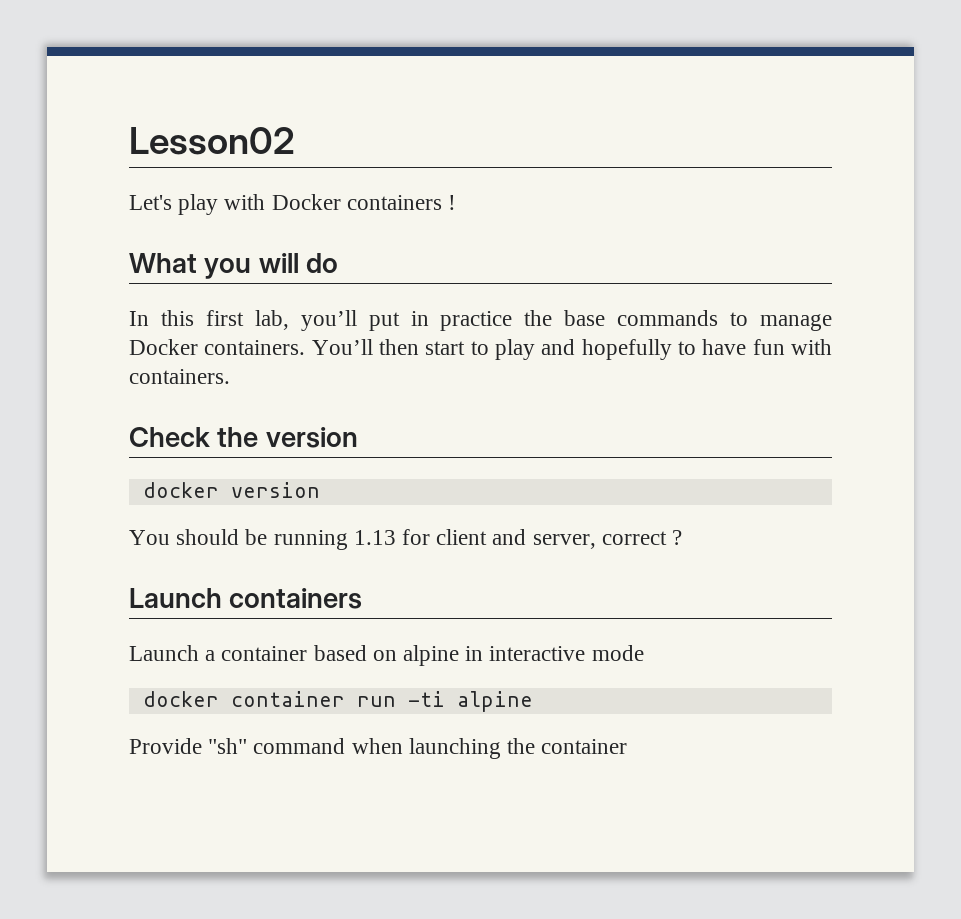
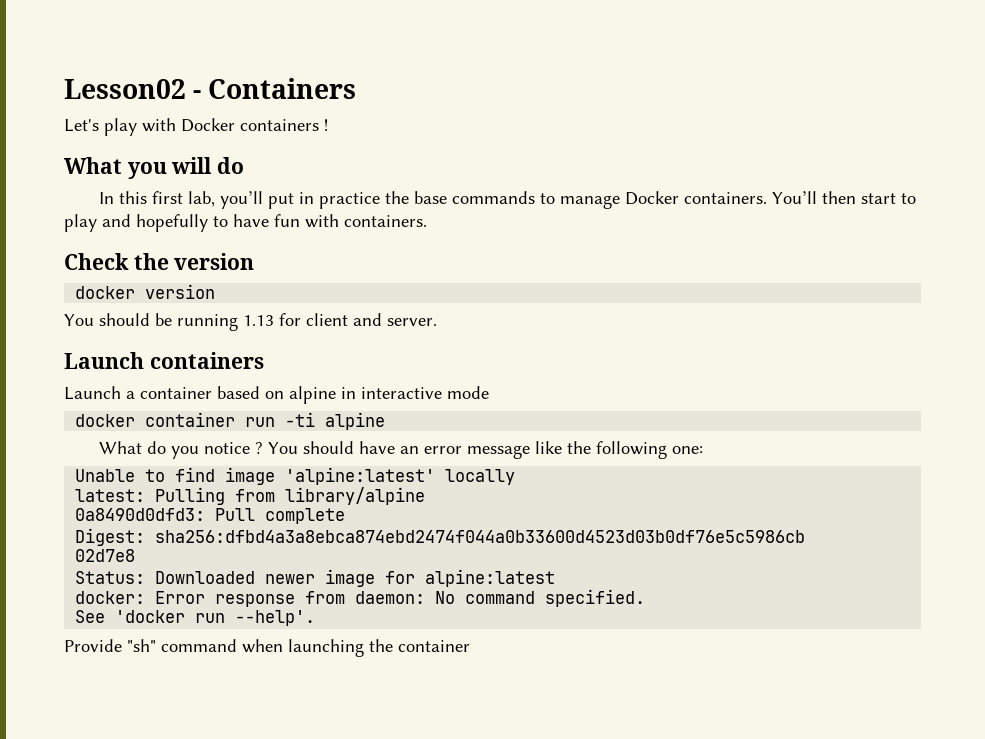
(295, 141) none -> [193,78,357,99] - Containers
[532,530,683,549] server, correct ? -> [387,318,437,326] server.
(533, 701) none -> [98,441,703,459] [75,467,516,485] [75,487,426,505] [75,508,346,524] [75,528,806,546] [75,549,136,562] [75,569,556,587] [75,589,646,607] [75,610,316,626] // What do you notice ? You should have an error message like the following one: // Unable to find image 'alpine:latest' locally // latest: Pulling from library/alpine // 0a8490d0dfd3: Pull complete // Digest: sha256:dfbd4a3a8ebca874ebd2474f044a0b33600d4523d03b0df76e5c5986cb // 02d7e8 // Status: Downloaded newer image for alpine:latest // docker: Error response from daemon: No command specified. // See 'docker run --help'.

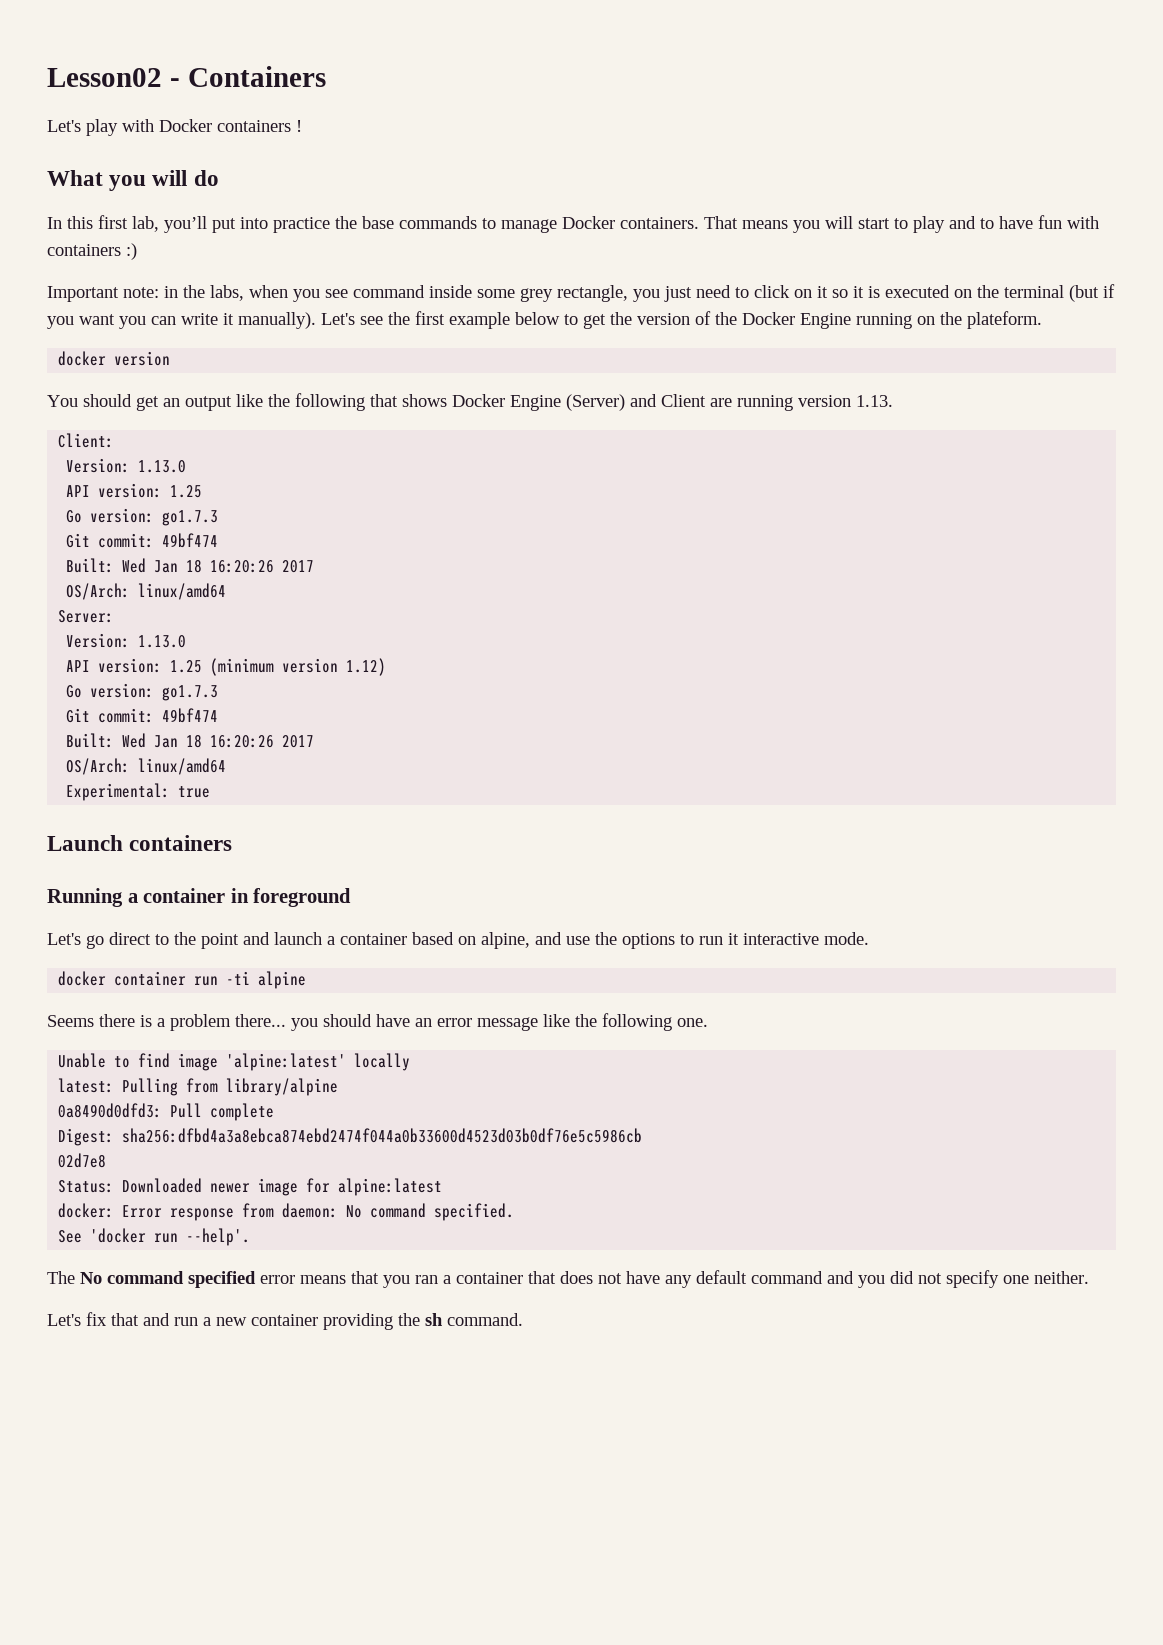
[298,192,314,204] in -> [240,217,268,229] into
[771,191,856,204] You’ll then -> [704,216,853,233] That means you will
[136,214,208,232] hopefully -> (976, 222) none
[344,215,427,227] [64,253,255,270] [75,284,216,299] [64,313,437,331] [64,352,264,369] [64,386,489,404] containers. // Check the version // docker version // You should be running 1.13 for client and server. // Launch containers // Launch a container based on alpine in interactive mode -> [47,243,137,260] [47,284,1115,302] [47,311,1042,329] [58,351,171,366] [47,393,893,411] [58,433,115,448] [66,458,187,473] [66,483,203,498] [66,508,219,526] [66,533,219,548] [66,558,315,573] [66,583,227,600] [58,610,115,623] [66,633,187,648] [66,658,387,676] [66,683,219,701] [66,708,219,723] [66,733,315,748] [66,758,227,775] [66,783,211,801] [47,835,233,851] [47,888,352,907] [47,932,869,949] containers :) // Important note: in the labs, when you see command inside some grey rectangle, you just need to click on it so it is executed on the terminal (but if you want you can write it manually). Let's see the first example below to get the version of the Docker Engine running on the plateform. // docker version // You should get an output like the following that shows Docker Engine (Server) and Client are running version 1.13. // Client: // Version: 1.13.0 // API version: 1.25 // Go version: go1.7.3 // Git commit: 49bf474 // Built: Wed Jan 18 16:20:26 2017 // OS/Arch: linux/amd64 // Server: // Version: 1.13.0 // API version: 1.25 (minimum version 1.12) // Go version: go1.7.3 // Git commit: 49bf474 // Built: Wed Jan 18 16:20:26 2017 // OS/Arch: linux/amd64 // Experimental: true // Launch containers // Running a container in foreground // Let's go direct to the point and launch a container based on alpine, and use the options to run it interactive mode.
[98,441,298,459] What do you notice ? You -> [47,1014,318,1031] Seems there is a problem there... you
[671,446,703,454] one: -> [677,1018,708,1027] one.
[64,639,470,657] Provide "sh" command when launching the container -> [47,1270,1089,1288] [47,1312,523,1330] The No command specified error means that you ran a container that does not have any default command and you did not specify one neither. // Let's fix that and run a new container providing the sh command.

